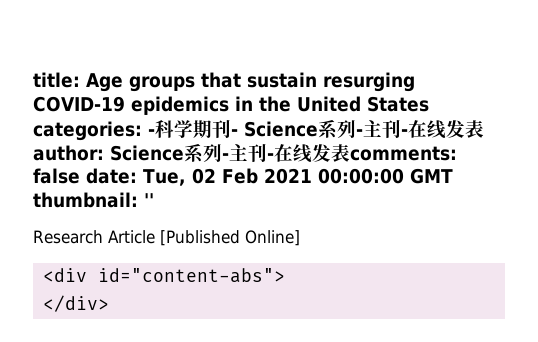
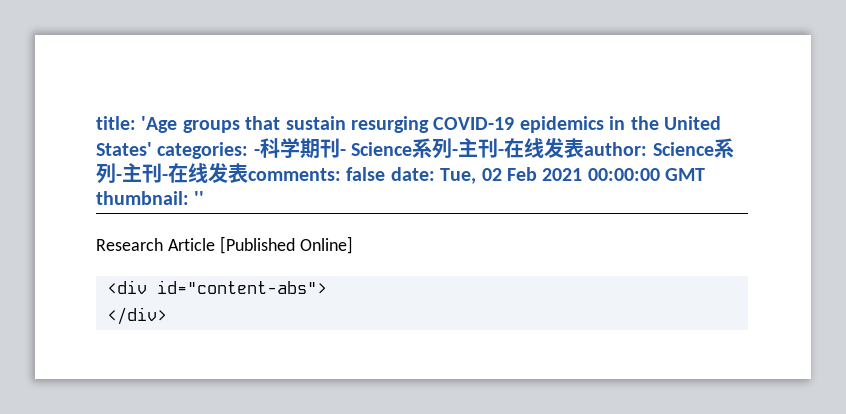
[86,73,123,92] Age -> [141,116,178,133] 'Age
[367,96,429,112] States -> [96,142,152,156] States'

